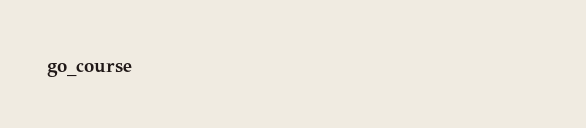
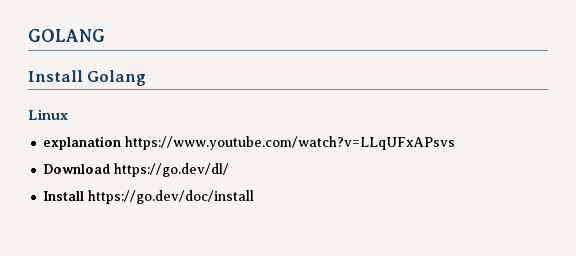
[47,62,132,77] go_course -> [28,29,105,42] [28,70,147,86] [28,109,69,120] [43,136,456,150] [43,163,230,177] [43,190,255,204] GOLANG // Install Golang // Linux // explanation https://www.youtube.com/watch?v=LLqUFxAPsvs // Download https://go.dev/dl/ // Install https://go.dev/doc/install

